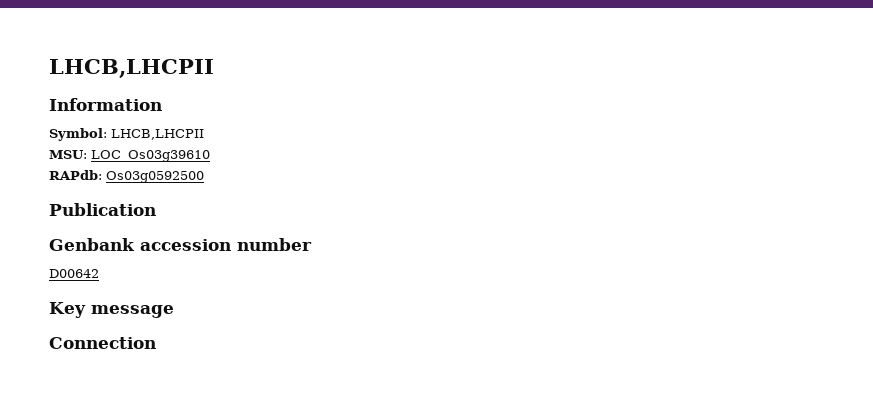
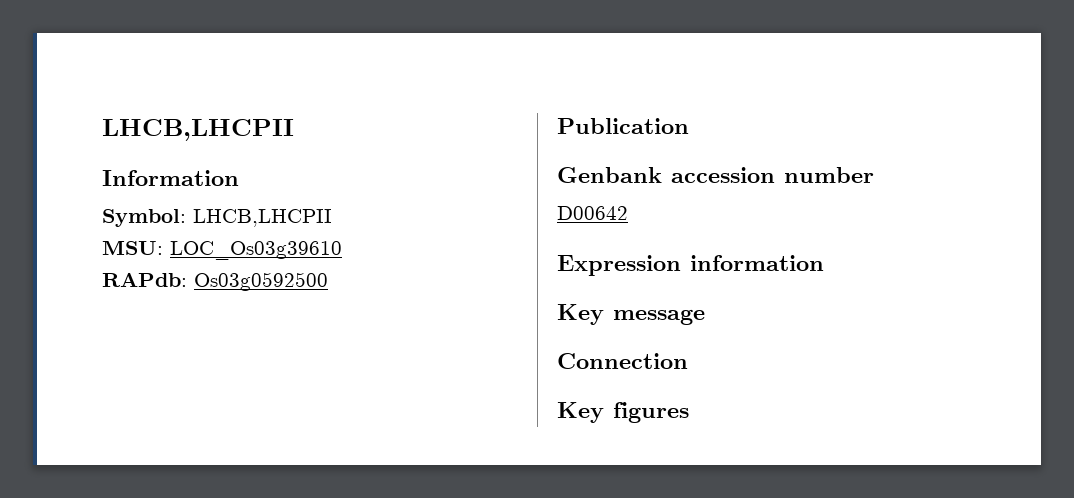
(99, 273) none -> [557,255,824,276] // Expression information
(156, 343) none -> [557,402,689,423] // Key figures

